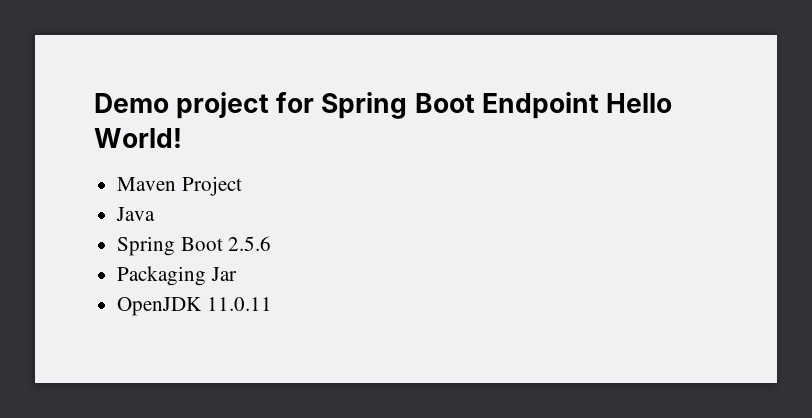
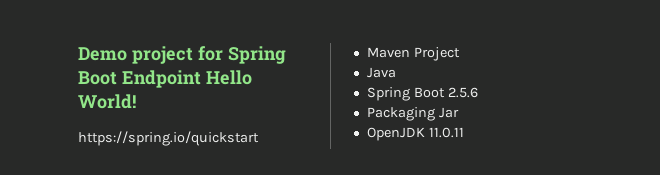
(182, 138) none -> [78,131,259,146] // https://spring.io/quickstart

